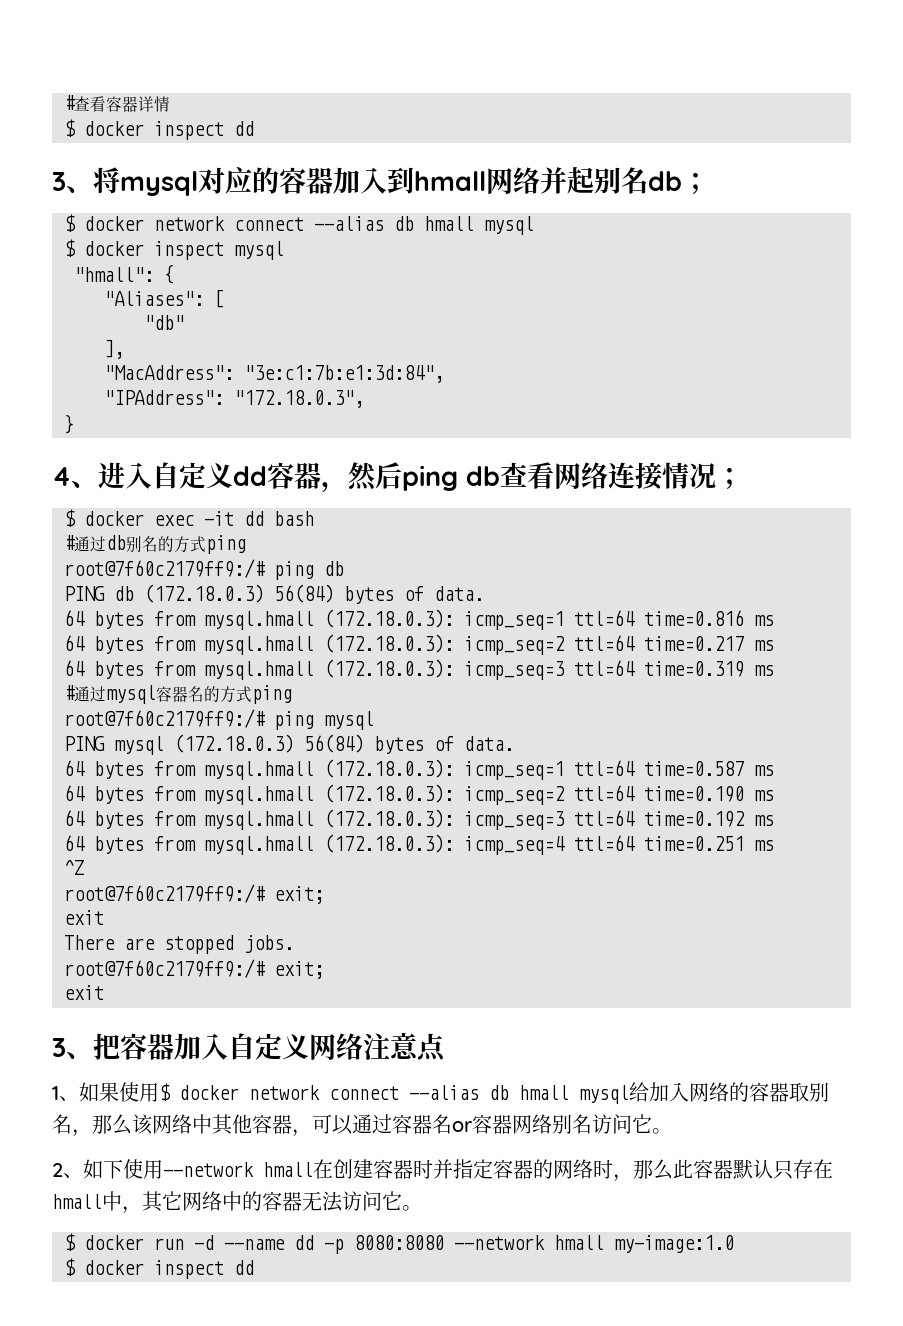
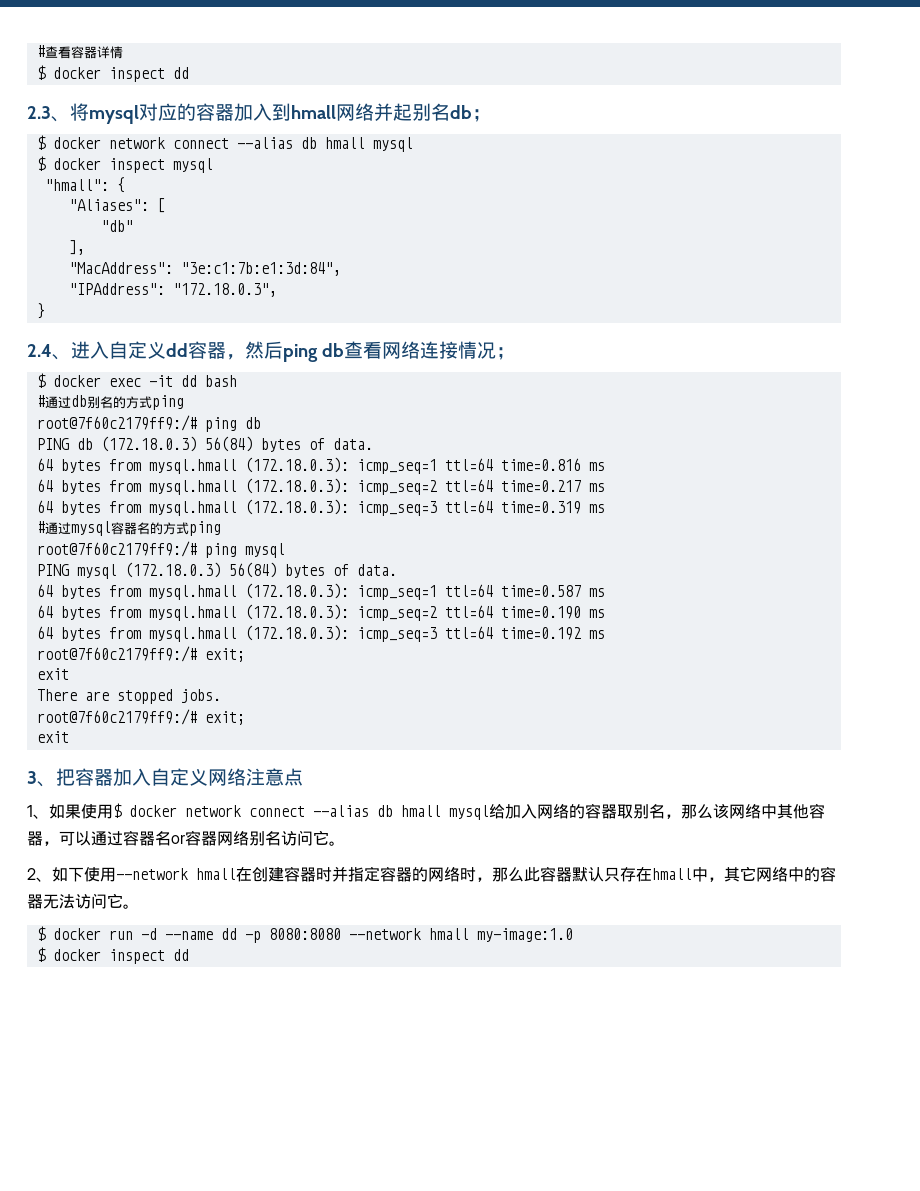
[52,172,66,191] 3 -> [27,106,51,119] 2.3
[52,467,71,486] 4 -> [27,344,52,357] 2.4
[64,834,774,855] [64,859,84,875] // 64 bytes from mysql.hmall (172.18.0.3): icmp_seq=4 ttl=64 time=0.251 ms // ^Z -> (605, 634) none

